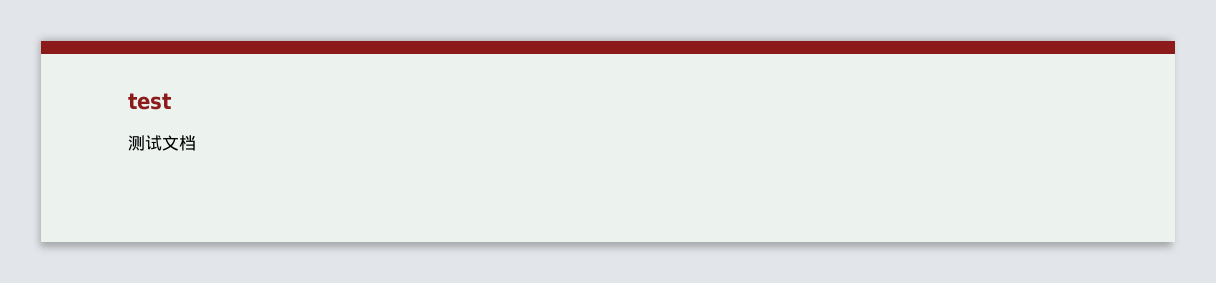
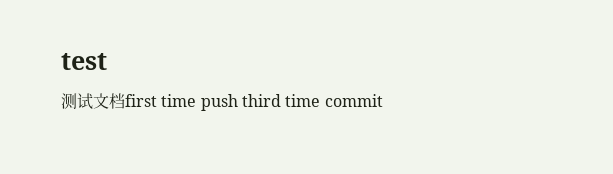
(196, 143) none -> [125,94,383,111] first time push third time commit

